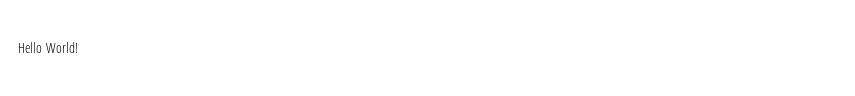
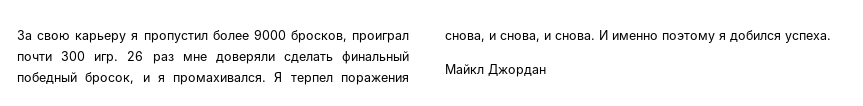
[18,42,78,53] Hello World! -> [17,29,409,43] [17,51,409,64] [17,72,409,85] [445,30,831,43] [445,64,546,77] За свою карьеру я пропустил более 9000 бросков, проиграл почти 300 игр. 26 раз мне доверяли сделать финальный победный бросок, и я промахивался. Я терпел поражения снова, и снова, и снова. И именно поэтому я добился успеха. // Майкл Джордан

